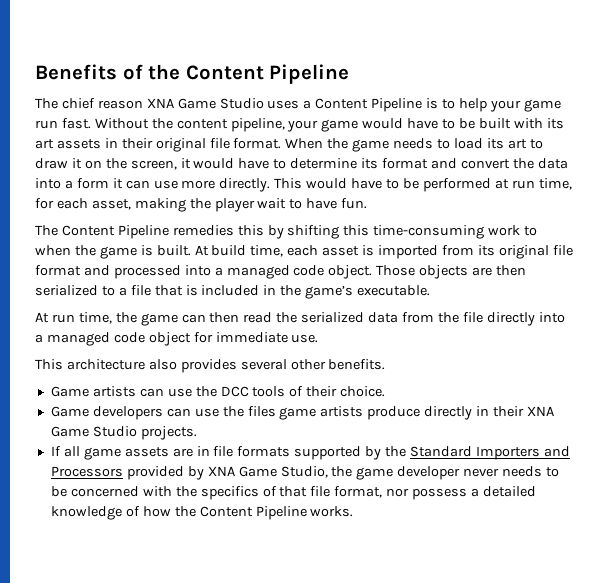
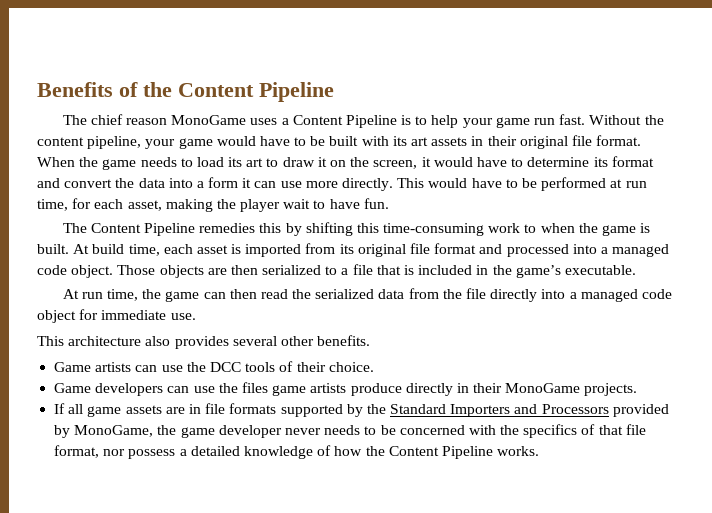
[146,98,264,109] XNA Game Studio -> [171,115,247,125] MonoGame
[526,406,554,416] [50,426,137,437] XNA Game Studio -> [505,383,581,393] MonoGame
[207,466,328,478] XNA Game Studio, -> [74,425,154,437] MonoGame,

